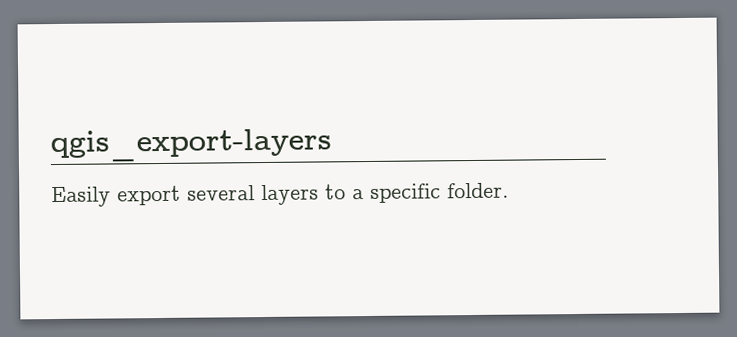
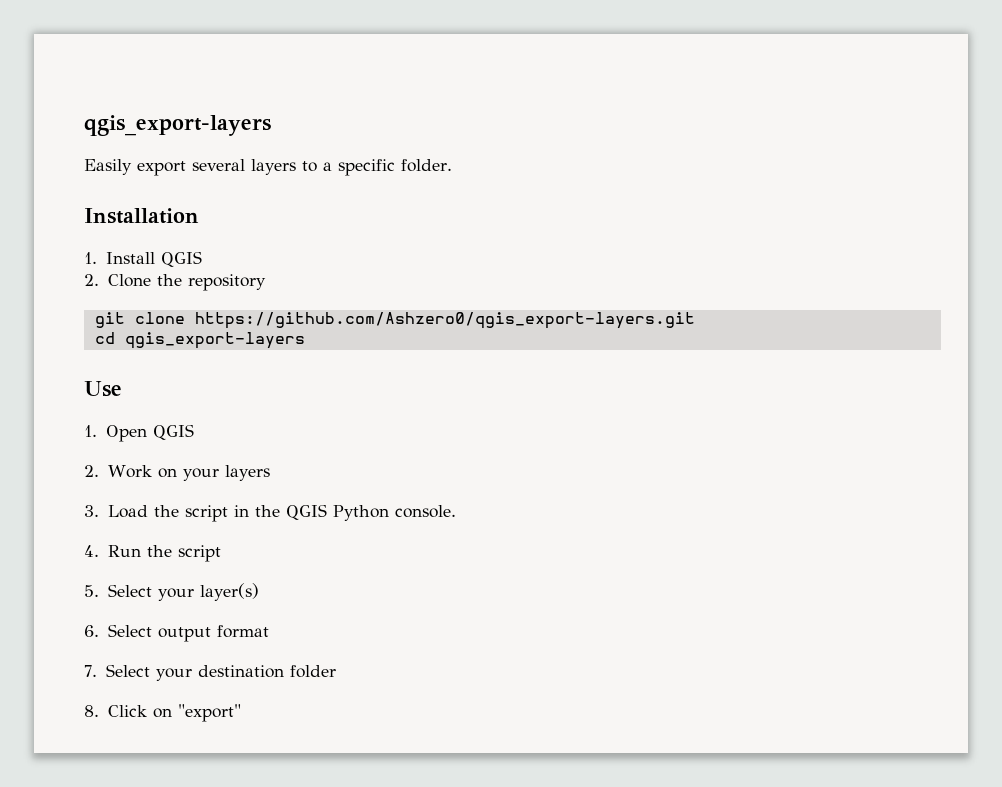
(509, 190) none -> [84,208,199,224] [84,251,203,267] [84,274,266,291] [94,312,695,329] [94,332,305,349] [84,381,122,397] [84,424,195,442] [84,465,270,481] [84,504,456,522] [84,545,221,562] [84,583,259,601] [84,624,269,642] [84,664,337,681] [84,704,241,722] // Installation // 1. Install QGIS // 2. Clone the repository // git clone https://github.com/Ashzero0/qgis_export-layers.git // cd qgis_export-layers // Use // 1. Open QGIS // 2. Work on your layers // 3. Load the script in the QGIS Python console. // 4. Run the script // 5. Select your layer(s) // 6. Select output format // 7. Select your destination folder // 8. Click on "export"

